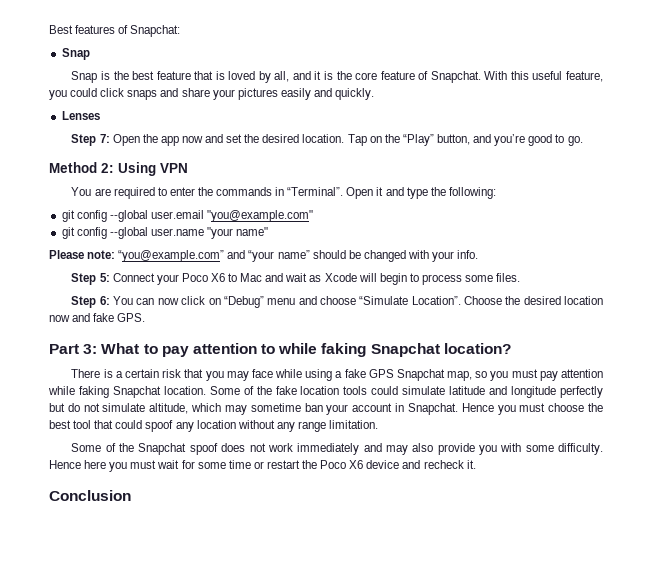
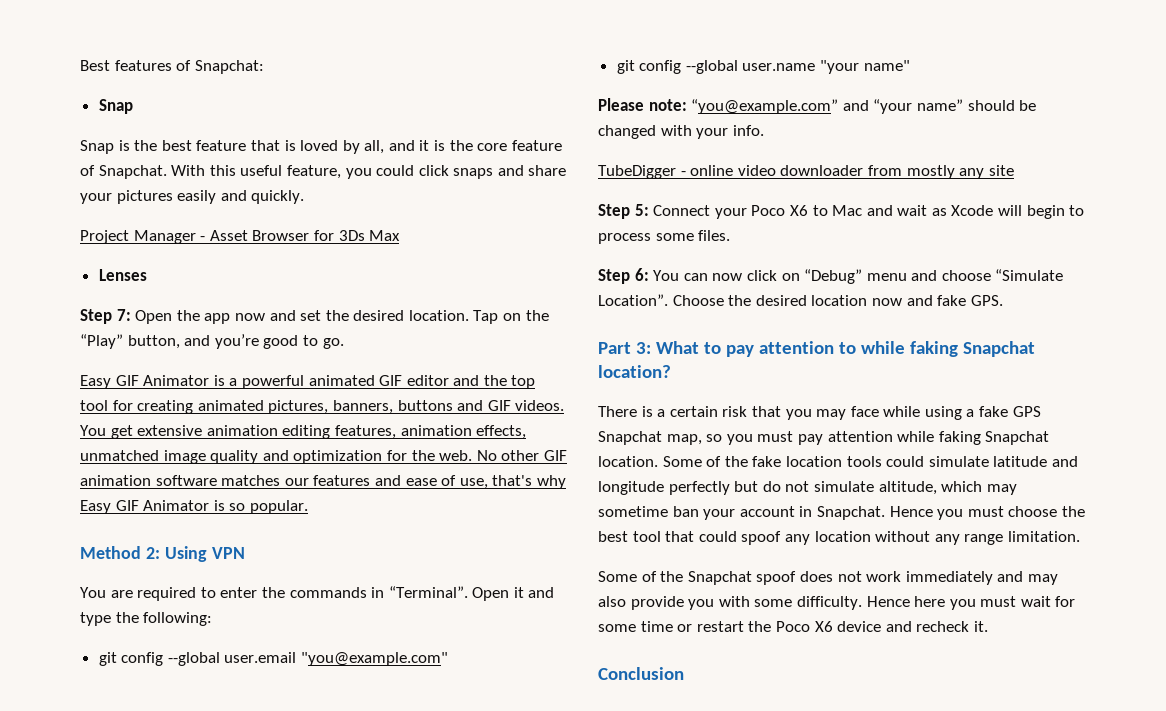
(375, 94) none -> [80,230,401,244] // Project Manager - Asset Browser for 3Ds Max
(583, 141) none -> [80,375,536,389] [80,400,565,414] [80,425,527,439] [80,450,567,464] [80,475,566,489] [80,500,308,514] // Easy GIF Animator is a powerful animated GIF editor and the top tool for creating animated pictures, banners, buttons and GIF videos. You get extensive animation editing features, animation effects, unmatched image quality and optimization for the web. No other GIF animation software matches our features and ease of use, that's why Easy GIF Animator is so popular.
(479, 254) none -> [598,165,1014,179] // TubeDigger - online video downloader from mostly any site

